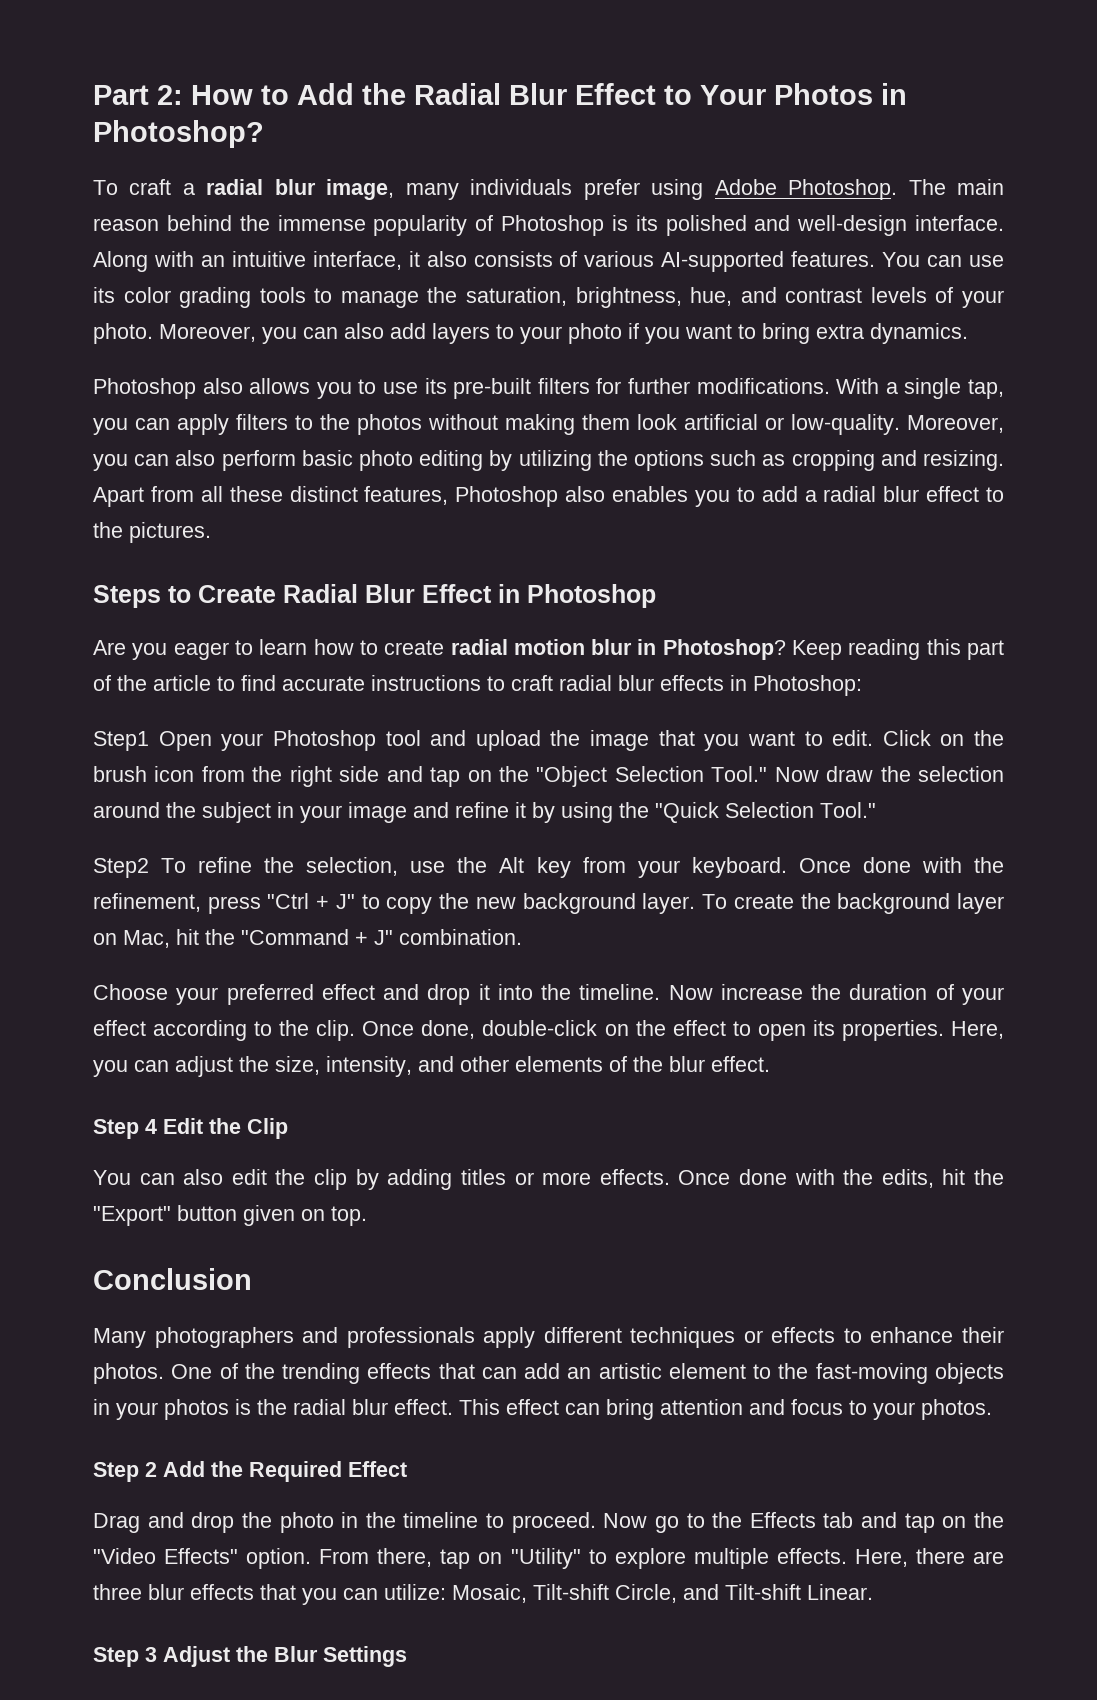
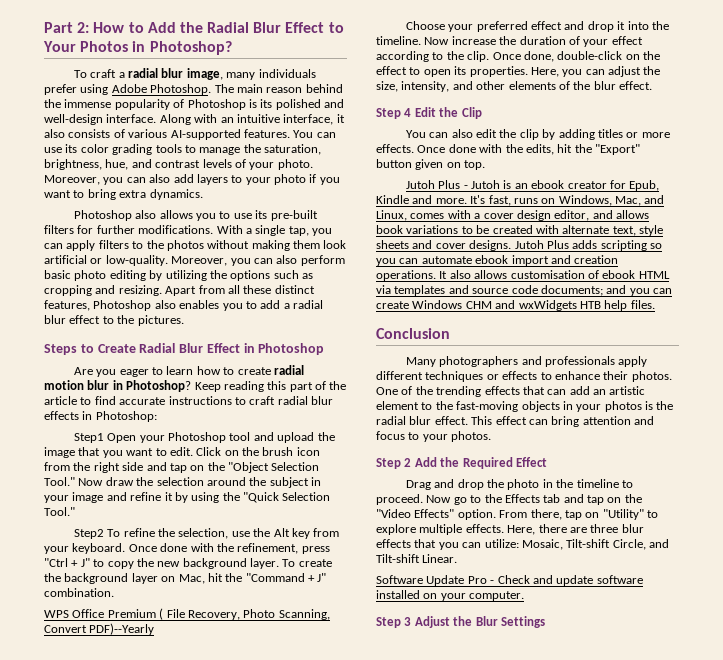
(522, 937) none -> [44,608,330,620] [44,623,155,635] // WPS Office Premium ( File Recovery, Photo Scanning, Convert PDF)--Yearly
(367, 1216) none -> [405,180,660,191] [376,195,665,206] [376,210,649,221] [376,225,663,236] [376,240,662,251] [376,255,619,266] [376,270,670,281] [376,285,672,296] [376,300,655,311] // Jutoh Plus - Jutoh is an ebook creator for Epub, Kindle and more. It's fast, runs on Windows, Mac, and Linux, comes with a cover design editor, and allows book variations to be created with alternate text, style sheets and cover designs. Jutoh Plus adds scripting so you can automate ebook import and creation operations. It also allows customisation of ebook HTML via templates and source code documents; and you can create Windows CHM and wxWidgets HTB help files.
(873, 1592) none -> [376,575,643,586] [376,590,525,601] // Software Update Pro - Check and update software installed on your computer.

